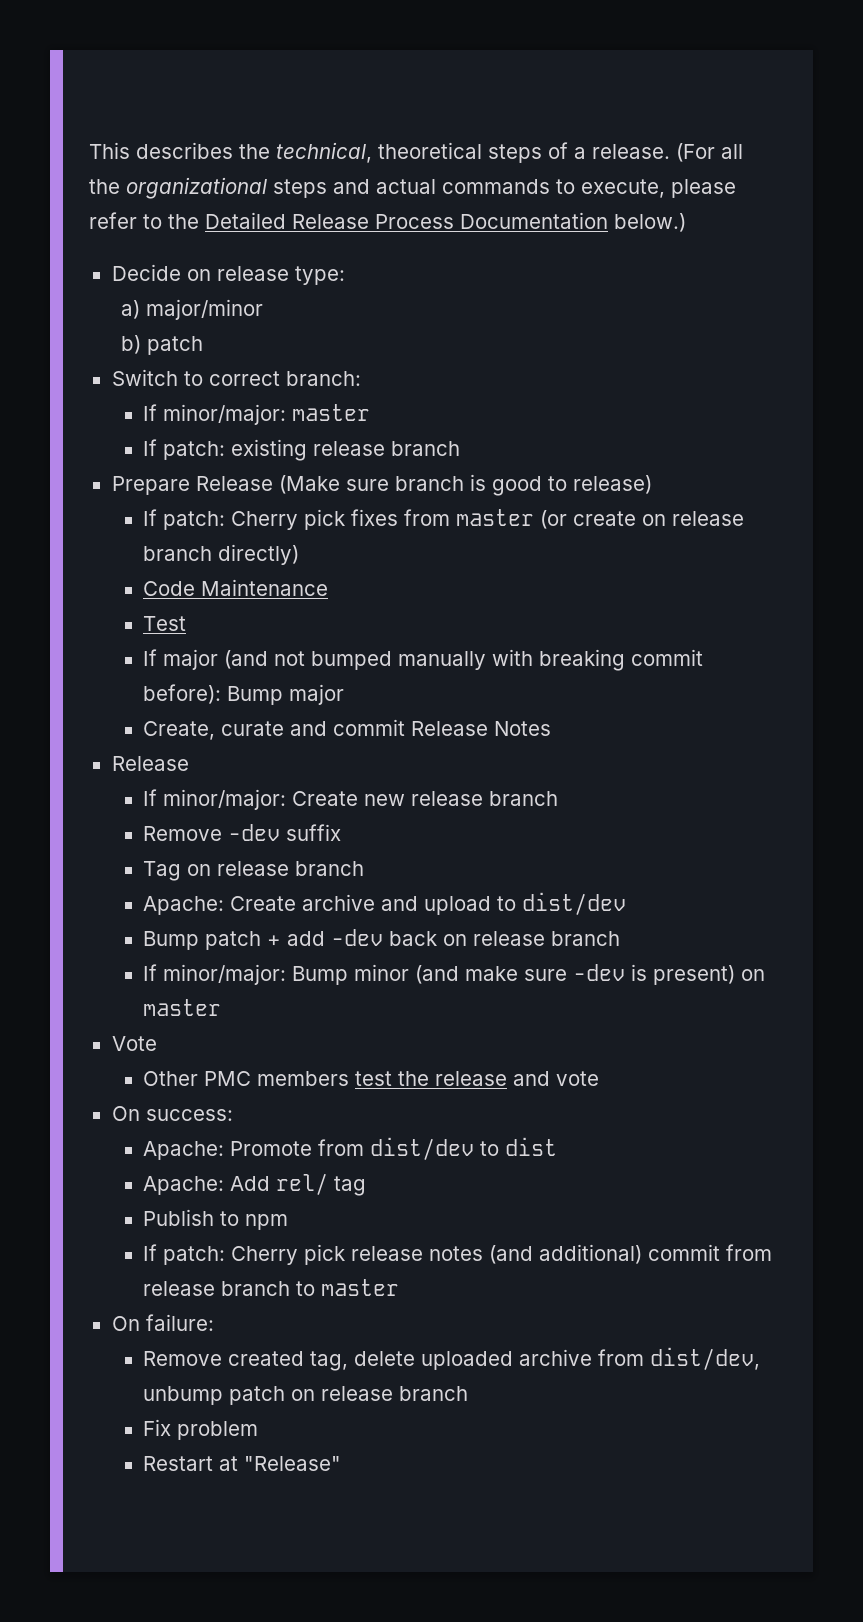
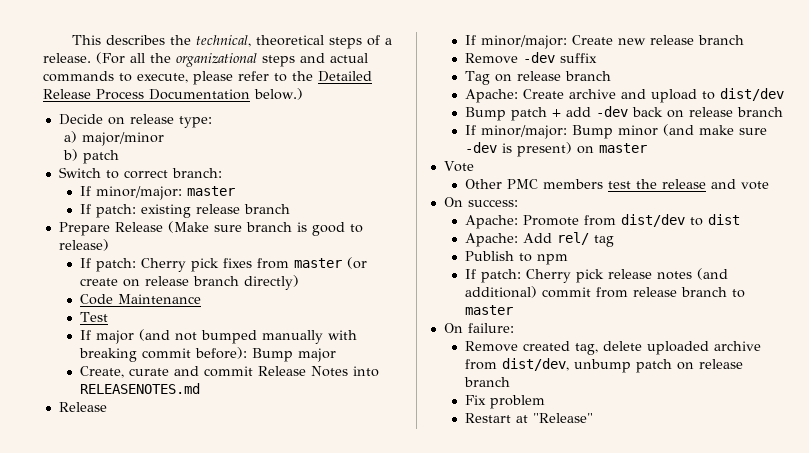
(552, 728) none -> [353,366,380,377] [80,383,201,394] into RELEASENOTES.md

